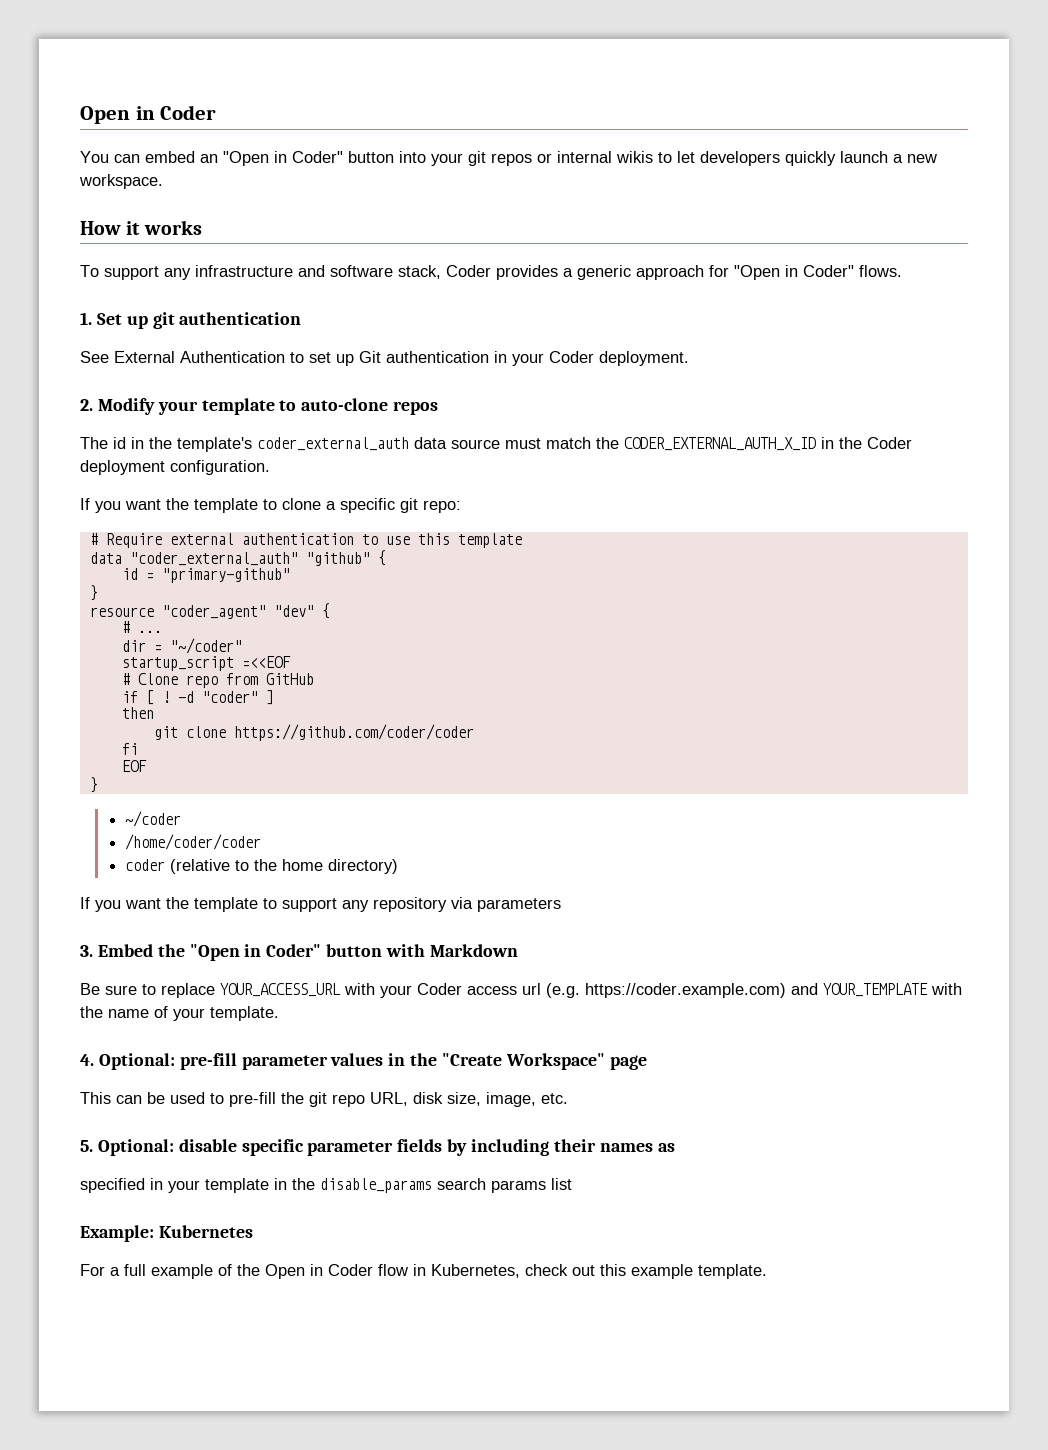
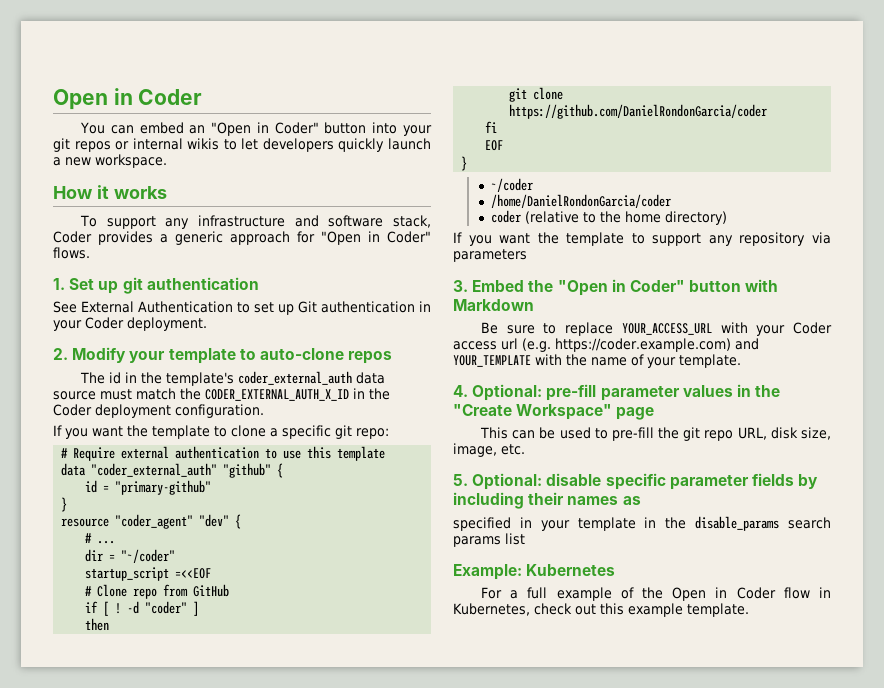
[233,724,474,741] https://github.com/coder/coder -> [509,104,768,119] https://github.com/DanielRondonGarcia/coder
[124,834,261,850] /home/coder/coder -> [490,194,671,208] /home/DanielRondonGarcia/coder

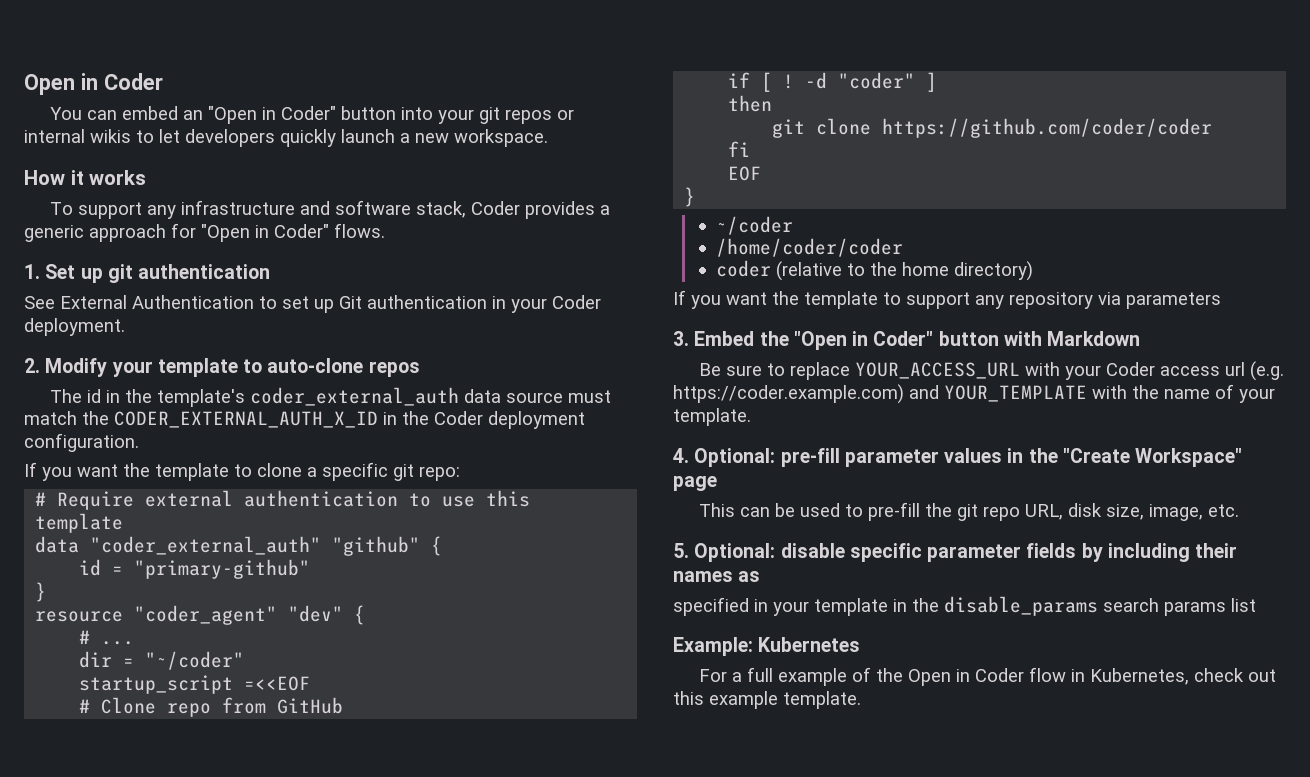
[509,104,768,119] https://github.com/DanielRondonGarcia/coder -> [882,118,1213,138] https://github.com/coder/coder
[490,194,671,208] /home/DanielRondonGarcia/coder -> [715,238,903,257] /home/coder/coder

